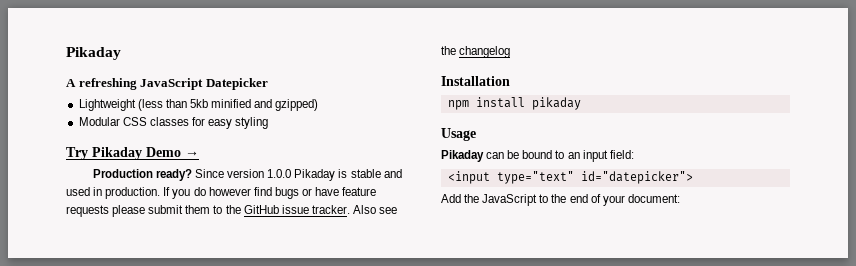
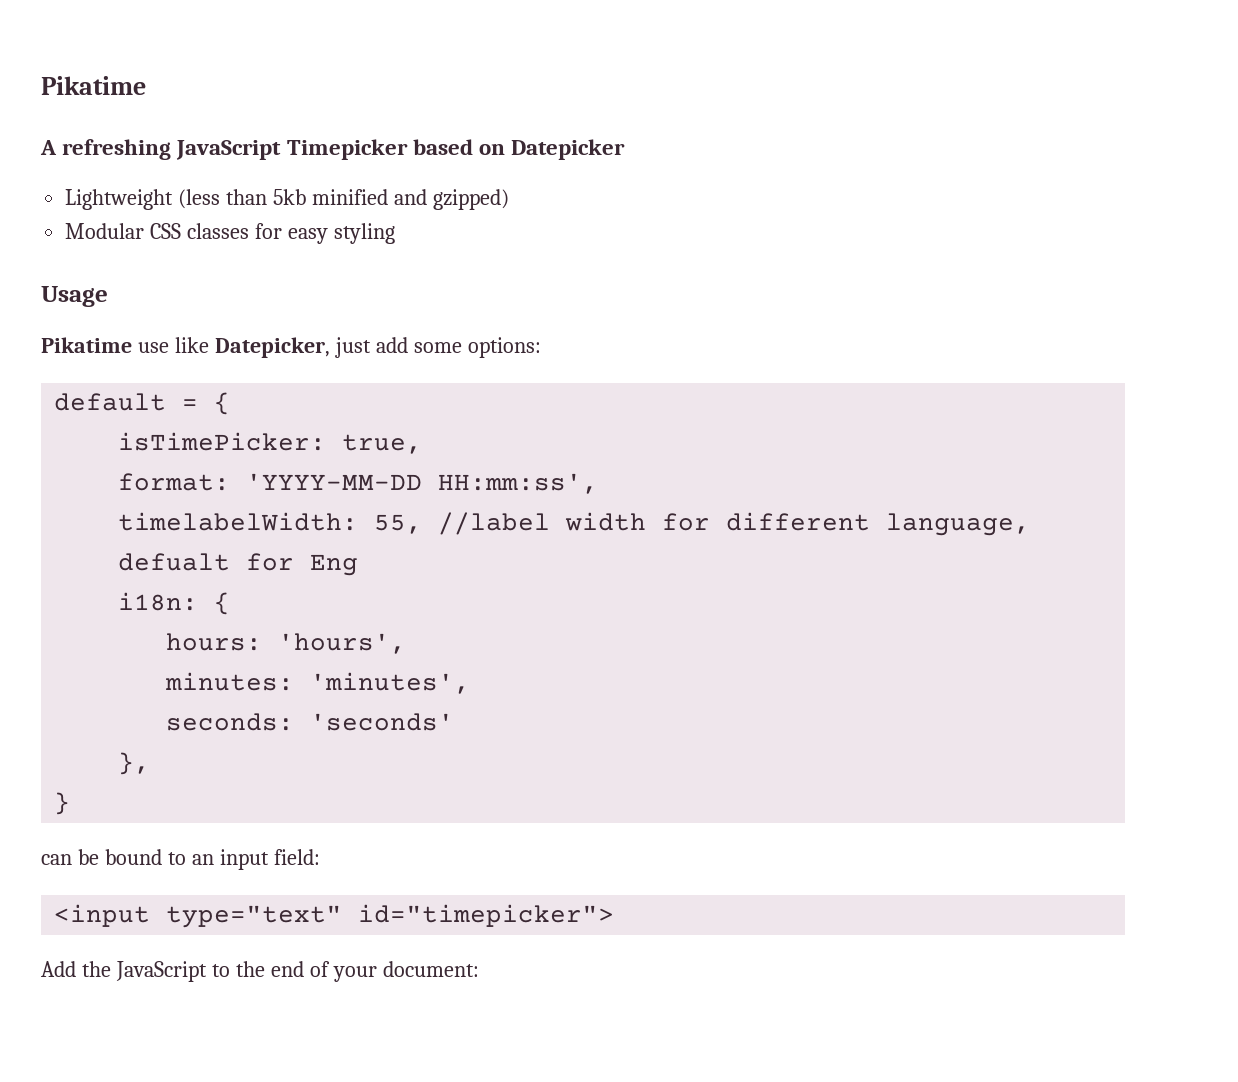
[66,47,121,60] Pikaday -> [41,76,146,95] Pikatime
(204, 84) none -> [286,139,506,160] Timepicker based on
[66,147,199,160] [92,169,402,181] [66,187,377,199] [66,205,398,217] [441,46,511,58] [441,76,510,86] [447,97,581,110] [441,128,476,141] [441,150,484,162] Try Pikaday Demo → // Production ready? Since version 1.0.0 Pikaday is stable and used in production. If you do however find bugs or have feature requests please submit them to the GitHub issue tracker. Also see the changelog // Installation // npm install pikaday // Usage // Pikaday -> [41,286,108,307] [41,337,541,358] [54,392,231,415] [118,432,423,454] [118,473,599,494] [118,512,1031,536] [118,553,359,576] [118,592,231,615] [166,633,407,654] [165,672,471,694] [166,713,455,731] [118,752,151,775] [54,792,71,815] Usage // Pikatime use like Datepicker, just add some options: // default = { // isTimePicker: true, // format: 'YYYY-MM-DD HH:mm:ss', // timelabelWidth: 55, //label width for different language, defualt for Eng // i18n: { // hours: 'hours', // minutes: 'minutes', // seconds: 'seconds' // }, // } //
[580,171,693,184] id="datepicker"> -> [358,904,615,927] id="timepicker">

